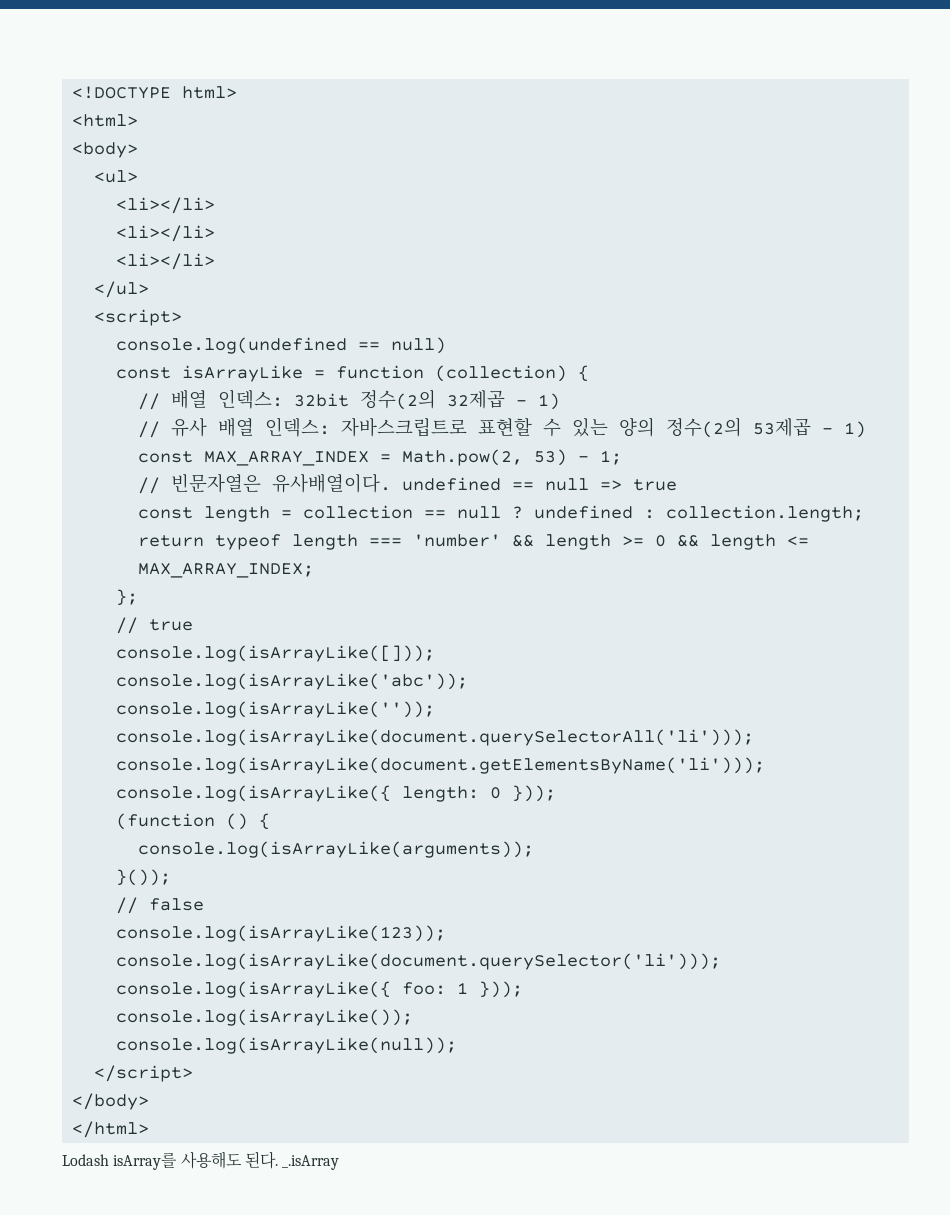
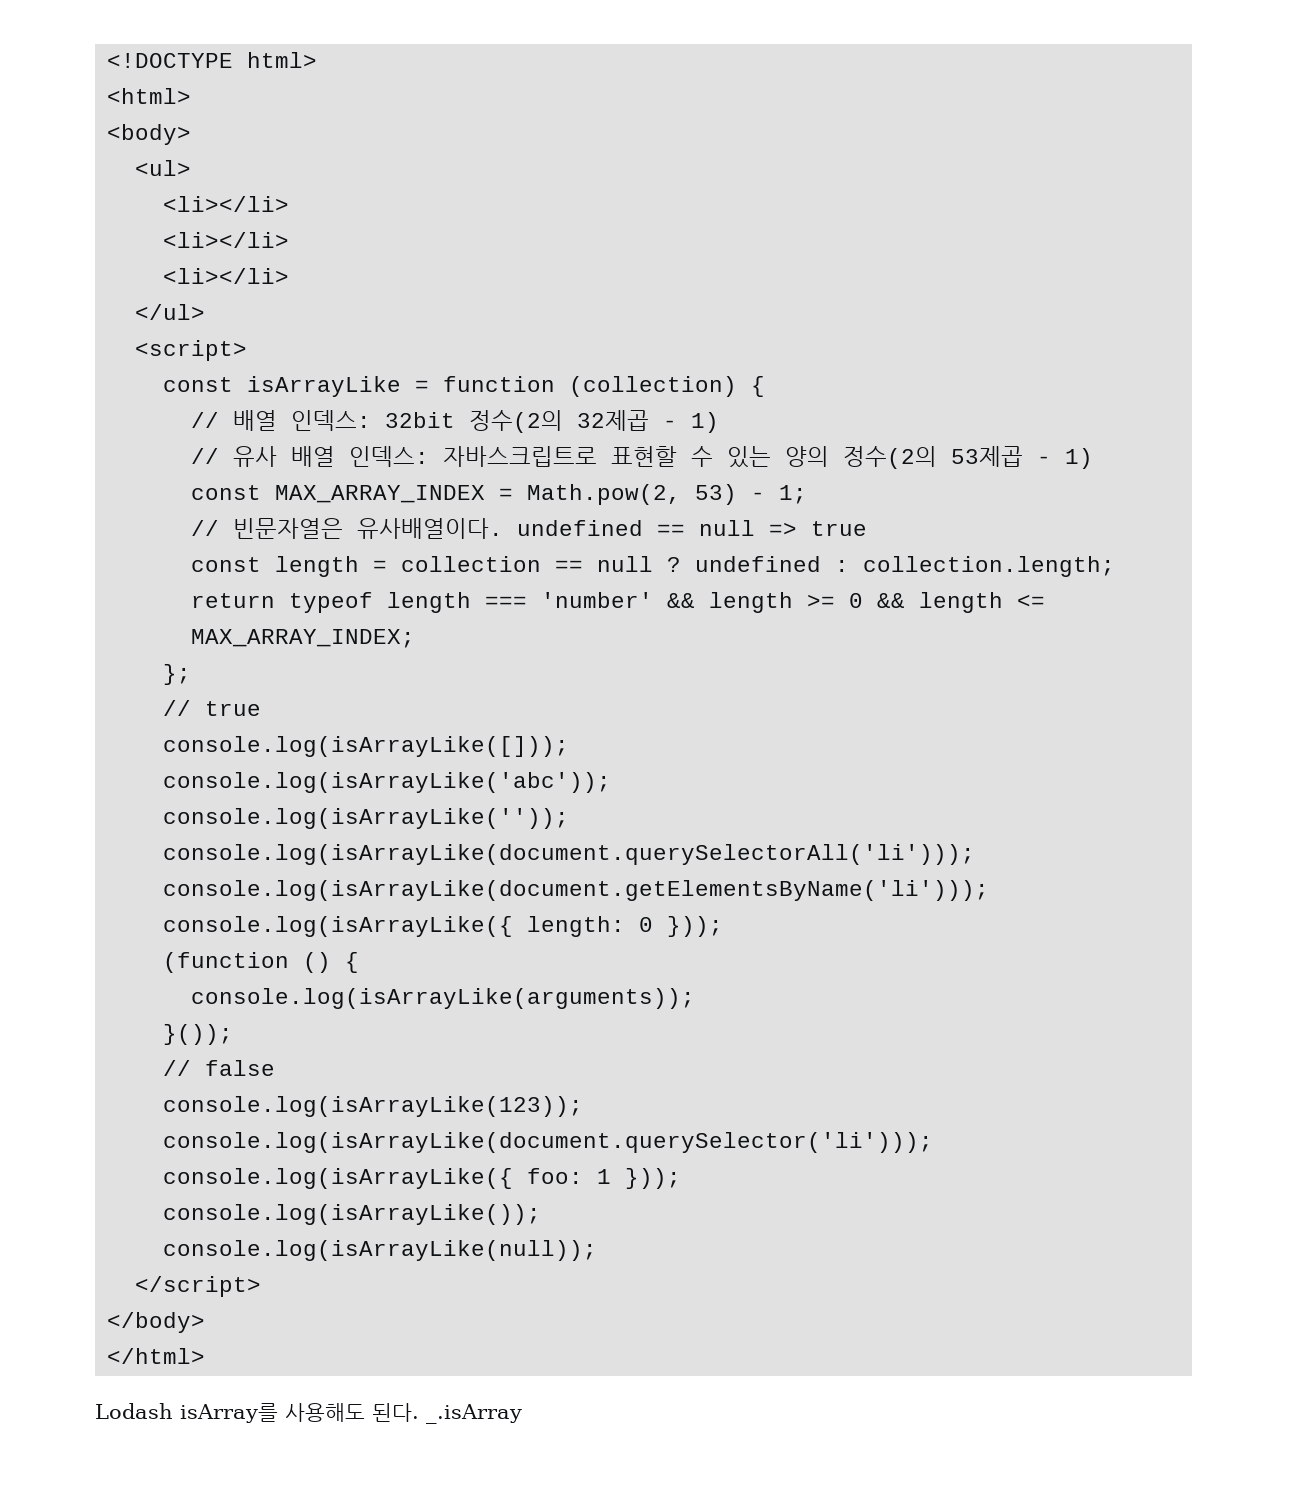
[115,337,446,354] // console.log(undefined == null) -> (248, 350) none

